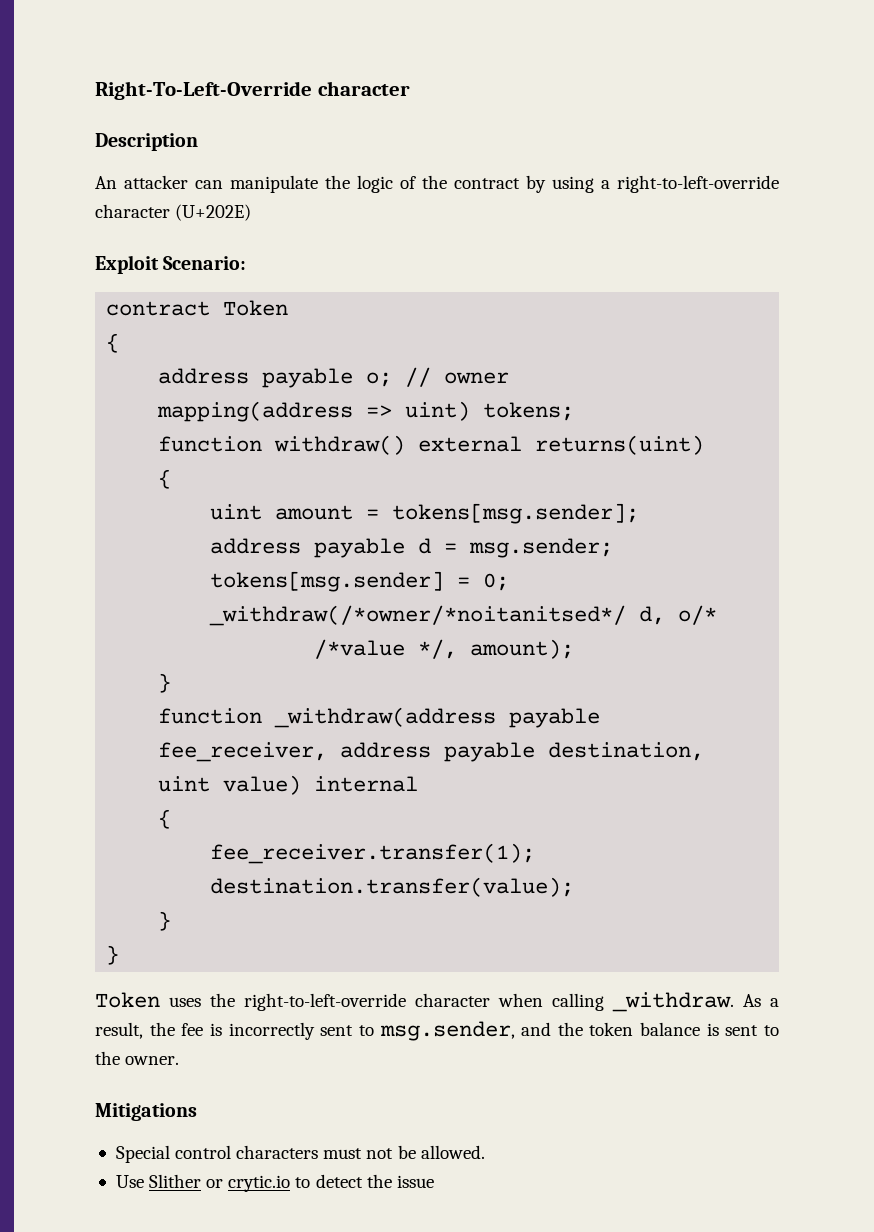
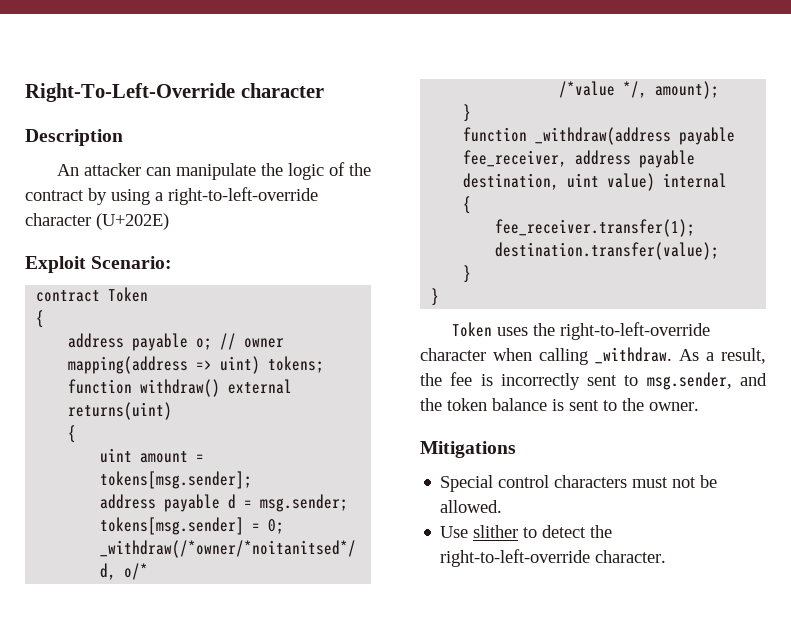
[149,1174,291,1192] Slither or crytic.io -> [473,525,519,538] slither
[396,1175,434,1188] issue -> [440,549,667,567] right-to-left-override character.

